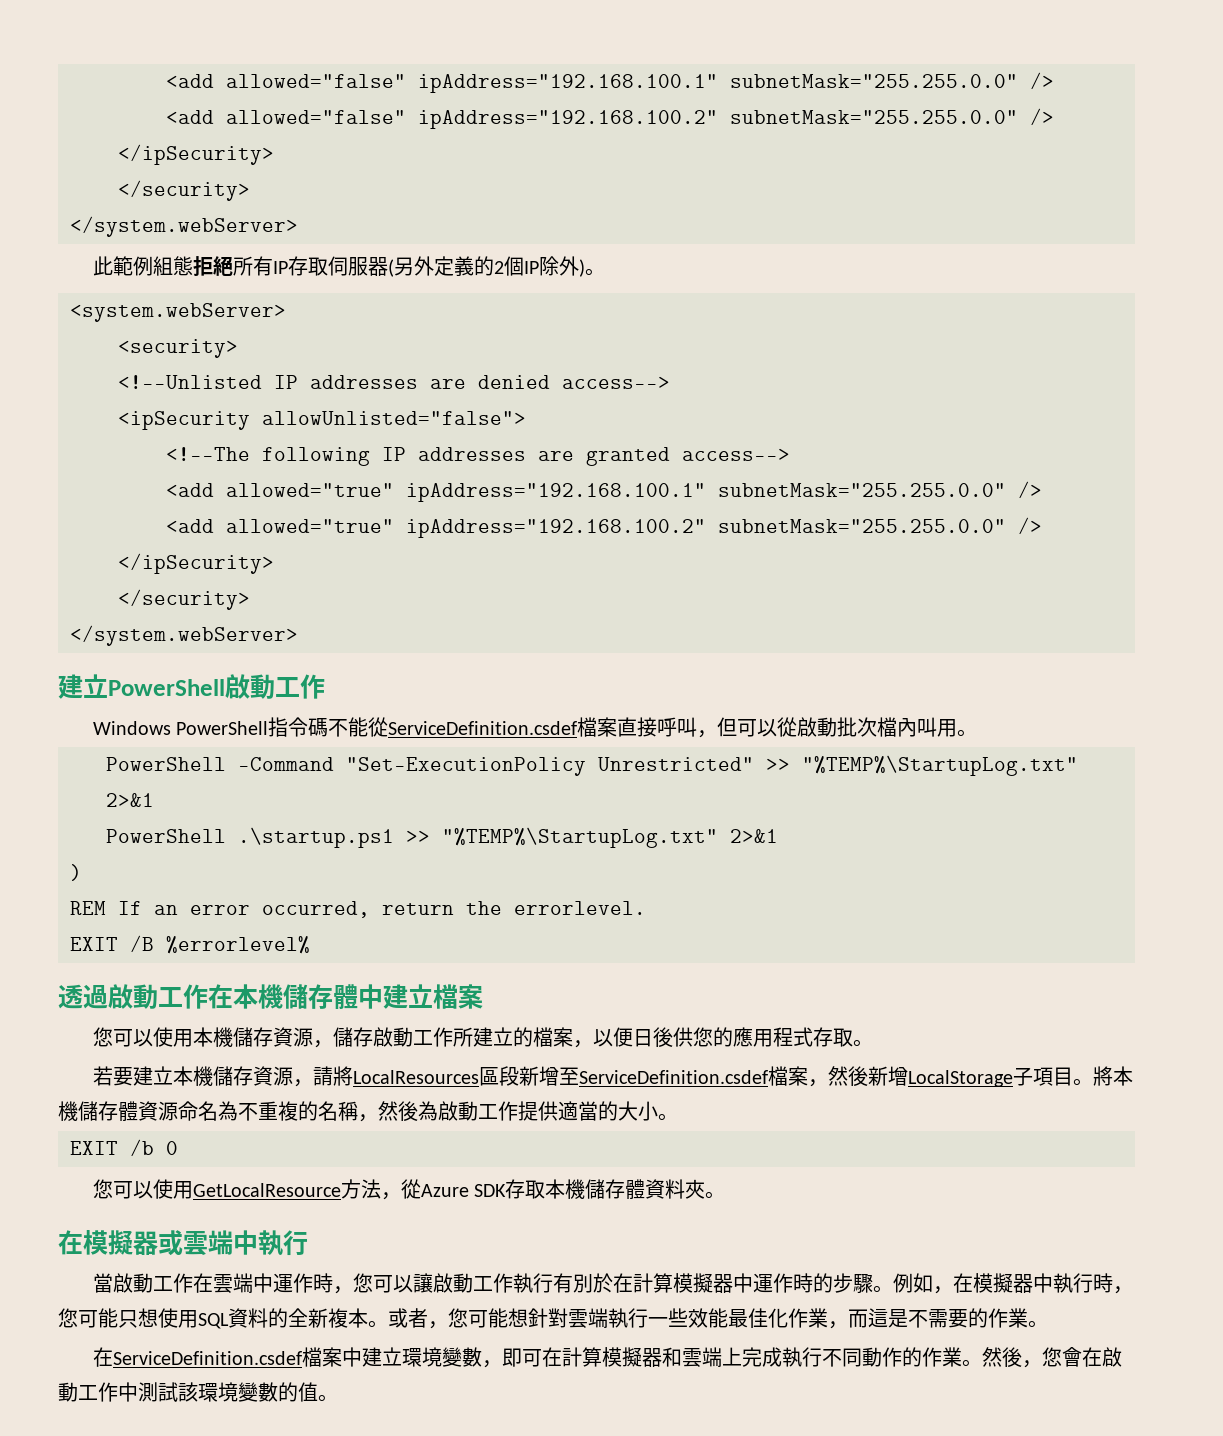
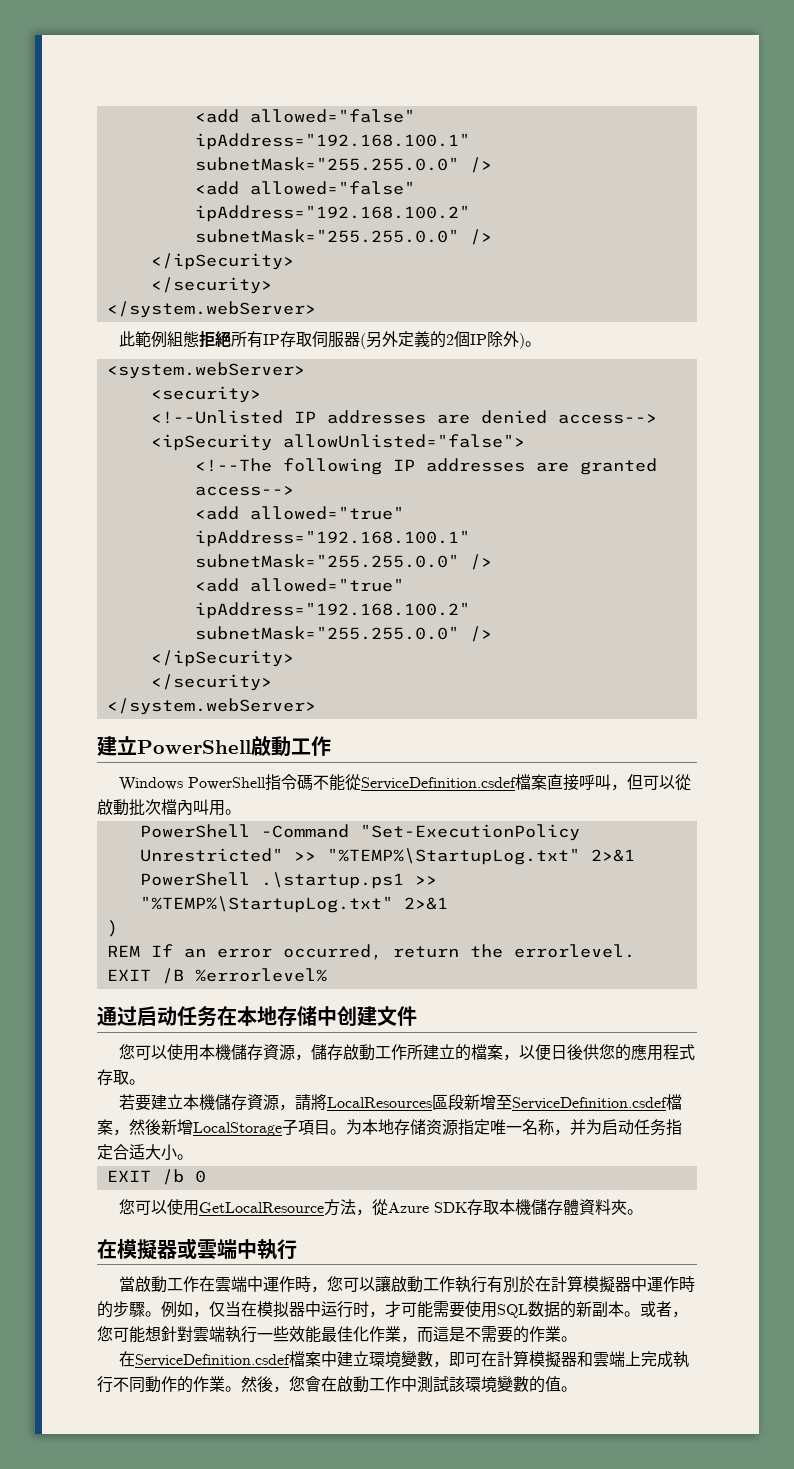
[58,984,483,1009] 透過啟動工作在本機儲存體中建立檔案 -> [97,1006,417,1027] 通过启动任务在本地存储中创建文件
[1092,1066,1133,1086] [58,1101,618,1122] 將本機儲存體資源命名為不重複的名稱，然後為啟動工作提供適當的 -> [346,1119,682,1136] [97,1144,145,1160] 为本地存储资源指定唯一名称，并为启动任务指定合适
[952,1273,1133,1294] [58,1308,348,1329] 在模擬器中執行時，您可能只想使用SQL資料的全新複 -> [209,1301,608,1318] 仅当在模拟器中运行时，才可能需要使用SQL数据的新副

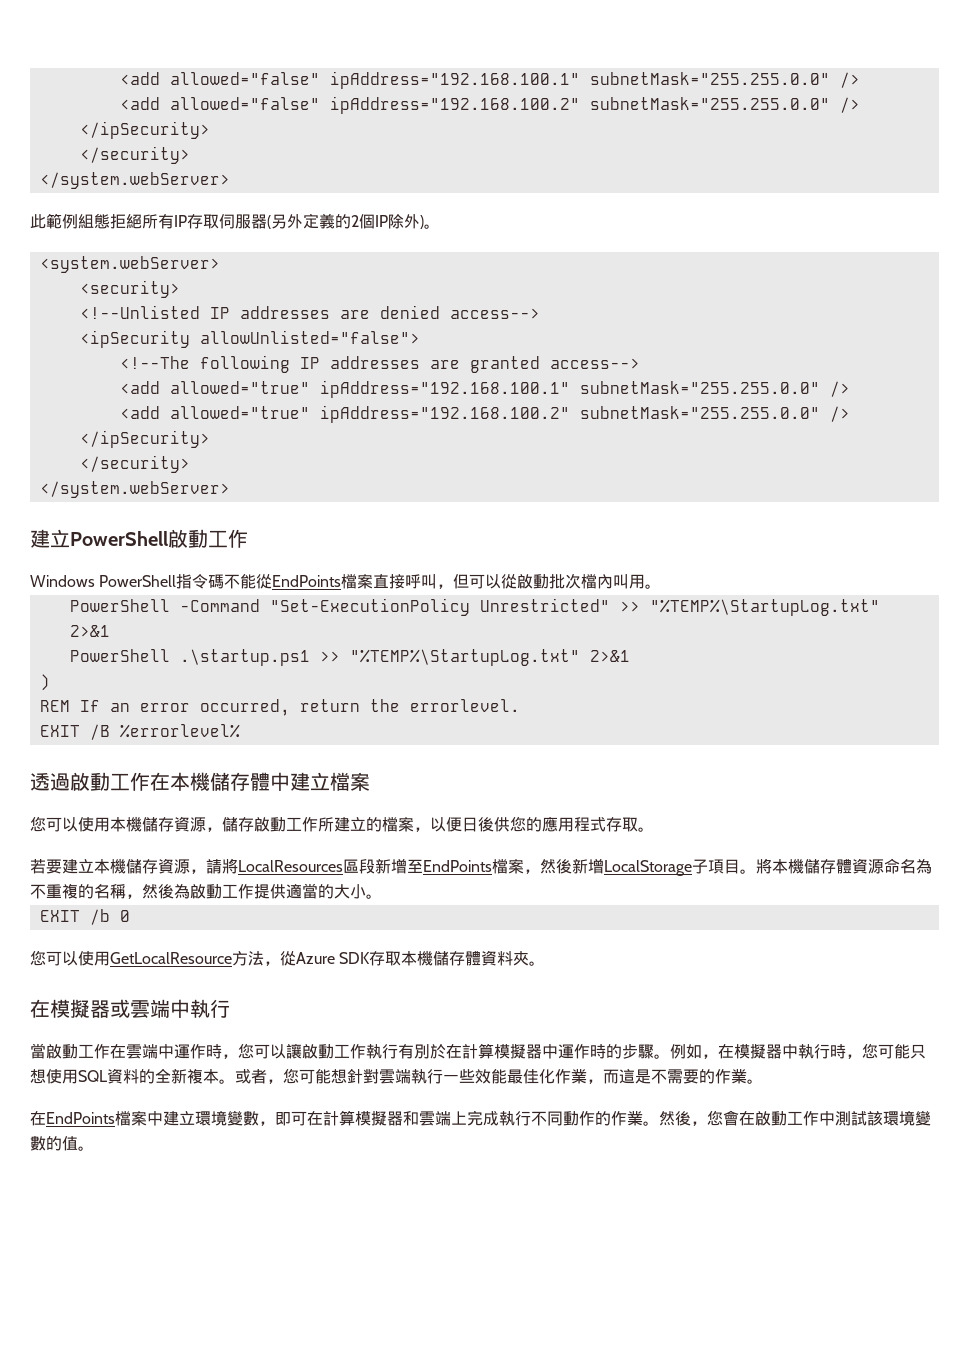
[361,777,517,790] ServiceDefinition.csdef -> [272,575,342,587] EndPoints
[97,1006,417,1027] 通过启动任务在本地存储中创建文件 -> [30,772,370,791] 透過啟動工作在本機儲存體中建立檔案
[512,1097,668,1110] ServiceDefinition.csdef -> [423,860,492,872] EndPoints
[346,1119,682,1136] [97,1144,145,1160] 为本地存储资源指定唯一名称，并为启动任务指定合适 -> [756,858,932,874] [30,883,334,899] 將本機儲存體資源命名為不重複的名稱，然後為啟動工作提供適當的
[209,1301,608,1318] 仅当在模拟器中运行时，才可能需要使用SQL数据的新副 -> [718,1043,926,1059] [30,1068,203,1084] 在模擬器中執行時，您可能只想使用SQL資料的全新複
[135,1354,291,1367] ServiceDefinition.csdef -> [46,1112,115,1124] EndPoints

